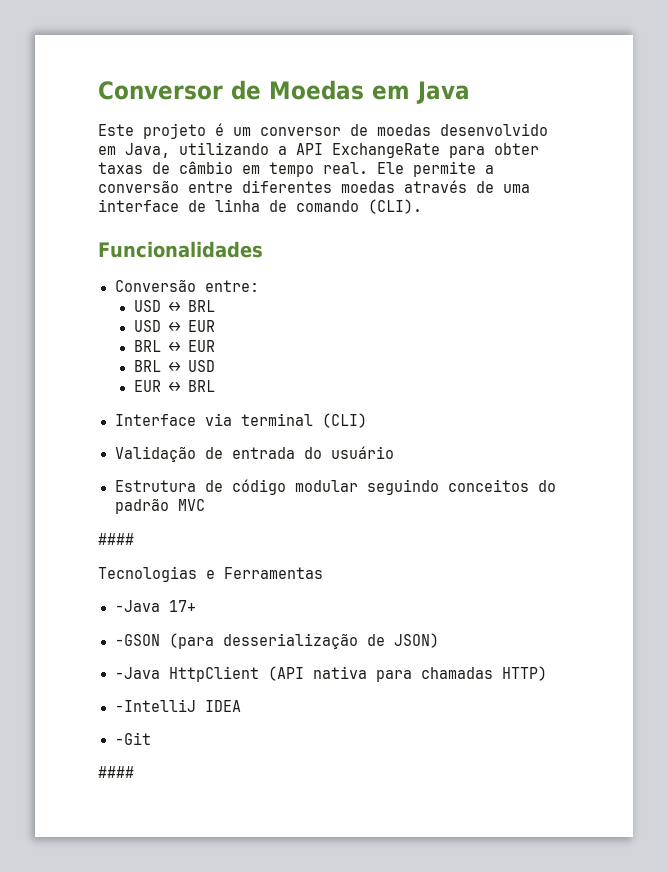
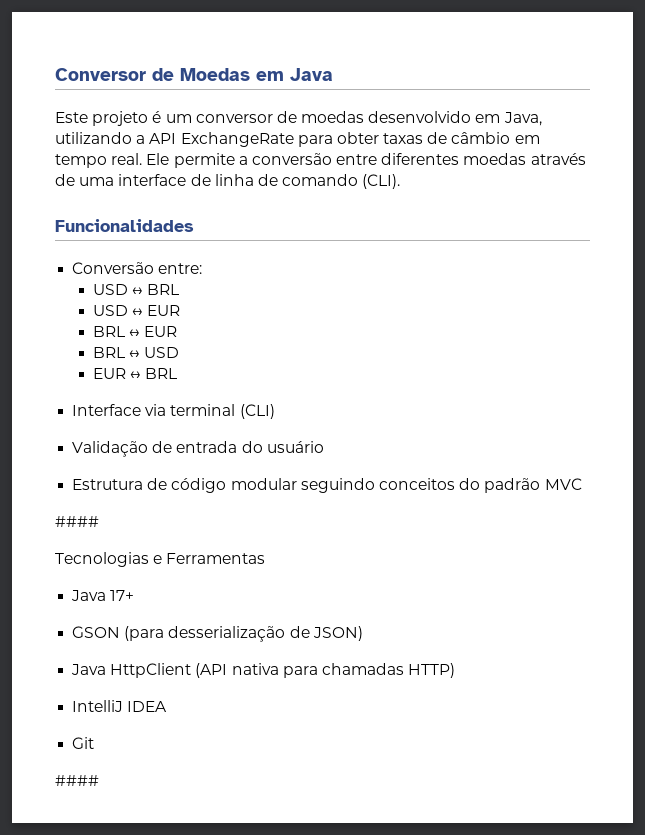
[114,600,160,612] -Java -> [71,590,107,601] Java
[114,634,160,646] -GSON -> [72,626,121,638] GSON
[114,667,160,679] -Java -> [71,664,107,675] Java
[114,699,196,712] -IntelliJ -> [72,700,124,712] IntelliJ
[114,732,151,745] -Git -> [72,737,95,749] Git

